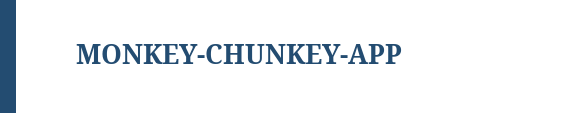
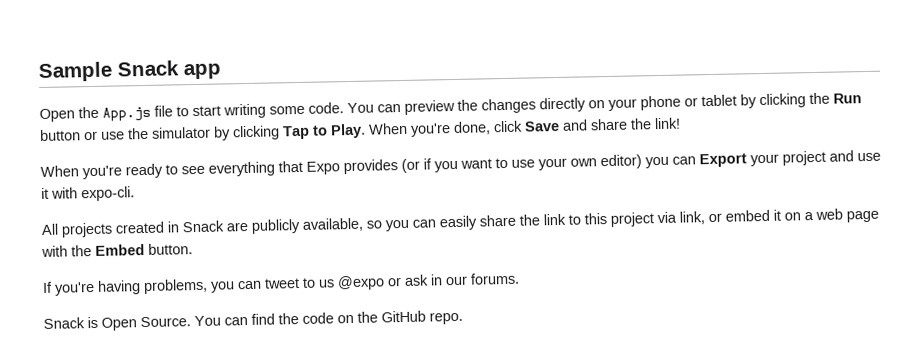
[76,44,402,64] MONKEY-CHUNKEY-APP -> [38,60,222,83] [39,92,862,123] [39,117,681,141] [40,150,881,180] [41,186,135,202] [41,208,879,238] [41,243,193,257] [42,272,520,296] [43,310,463,331] Sample Snack app // Open the App.js file to start writing some code. You can preview the changes directly on your phone or tablet by clicking the Run button or use the simulator by clicking Tap to Play. When you're done, click Save and share the link! // When you're ready to see everything that Expo provides (or if you want to use your own editor) you can Export your project and use it with expo-cli. // All projects created in Snack are publicly available, so you can easily share the link to this project via link, or embed it on a web page with the Embed button. // If you're having problems, you can tweet to us @expo or ask in our forums. // Snack is Open Source. You can find the code on the GitHub repo.

